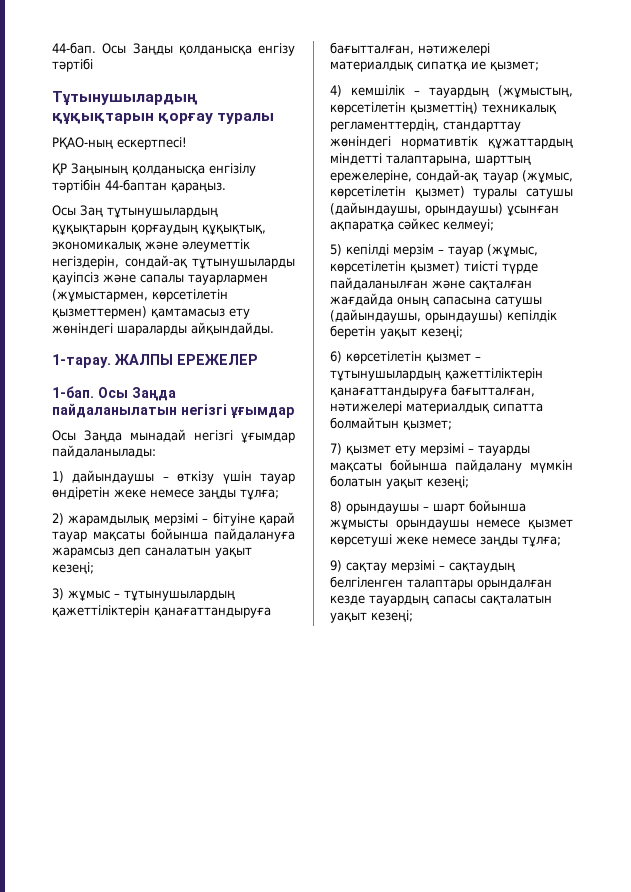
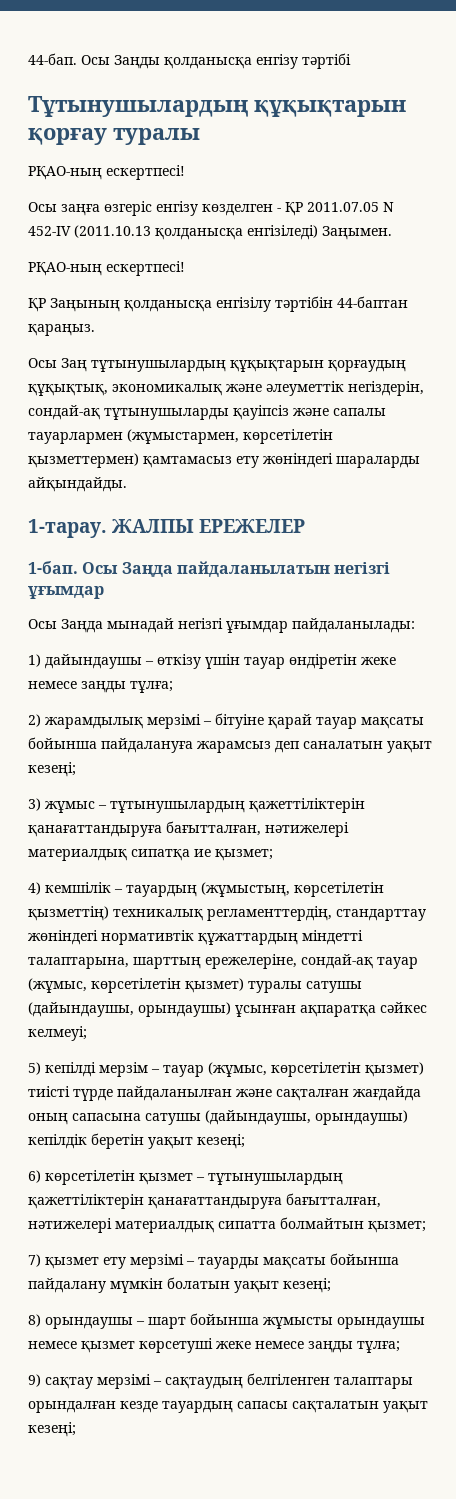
(187, 143) none -> [28,201,394,216] [28,225,392,240] [28,261,185,276] // Осы заңға өзгеріс енгізу көзделген - ҚР 2011.07.05 N 452-IV (2011.10.13 қолданысқа енгізіледі) Заңымен. // РҚАО-ның ескертпесі!

